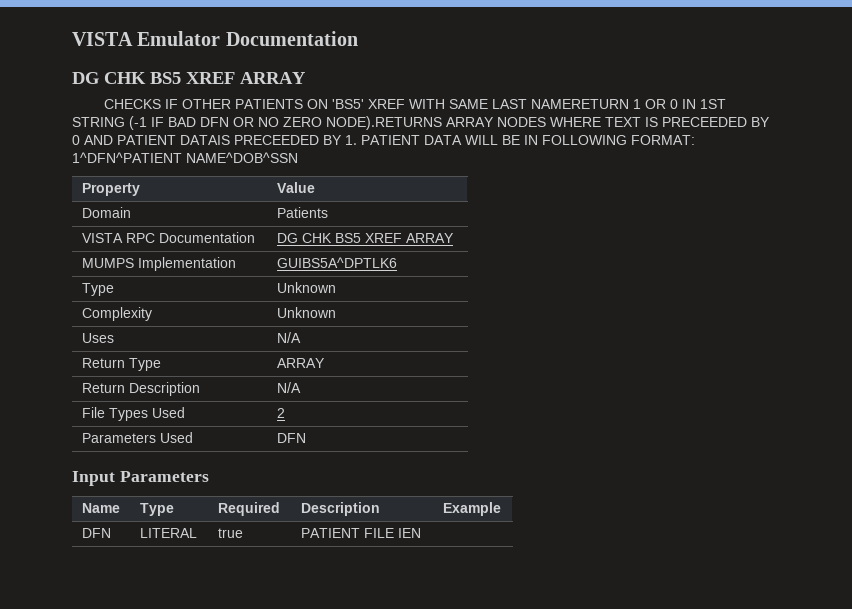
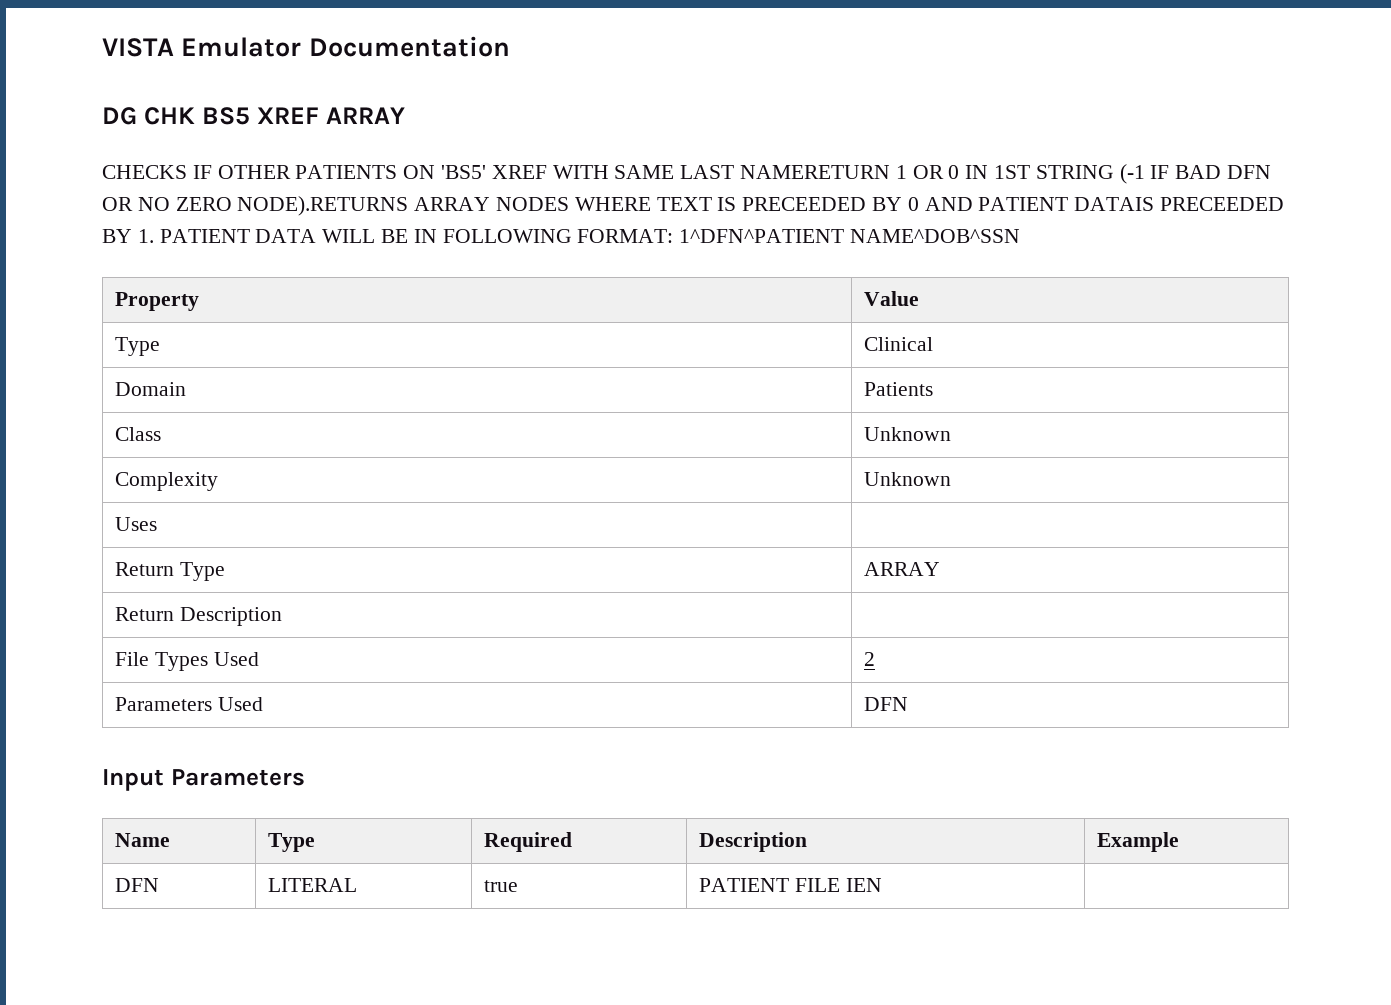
(315, 187) none -> [115,337,161,356] [864,337,934,351] // Type | Clinical
[81,232,255,243] [276,233,454,243] [81,257,236,271] [276,257,397,268] [81,283,114,296] VISTA RPC Documentation | DG CHK BS5 XREF ARRAY // MUMPS Implementation | GUIBS5A^DPTLK6 // Type -> [115,427,162,441] Class
[276,332,301,343] N/A -> (158, 524) none
[276,382,301,393] N/A -> (282, 616) none

